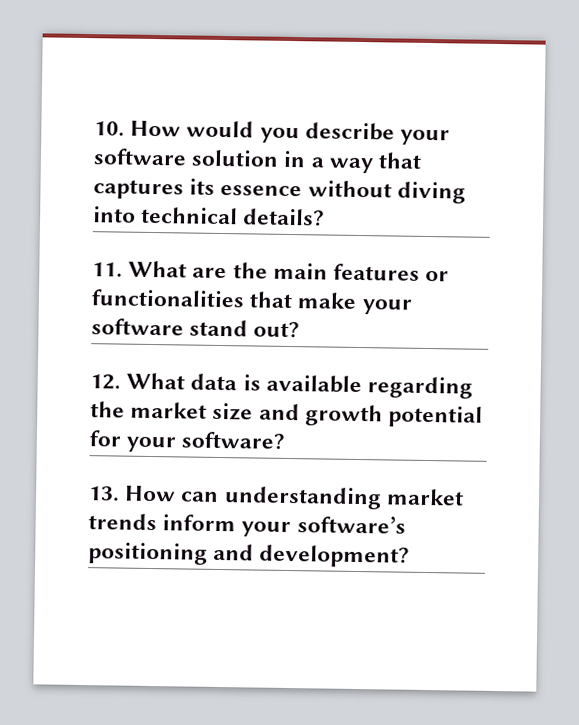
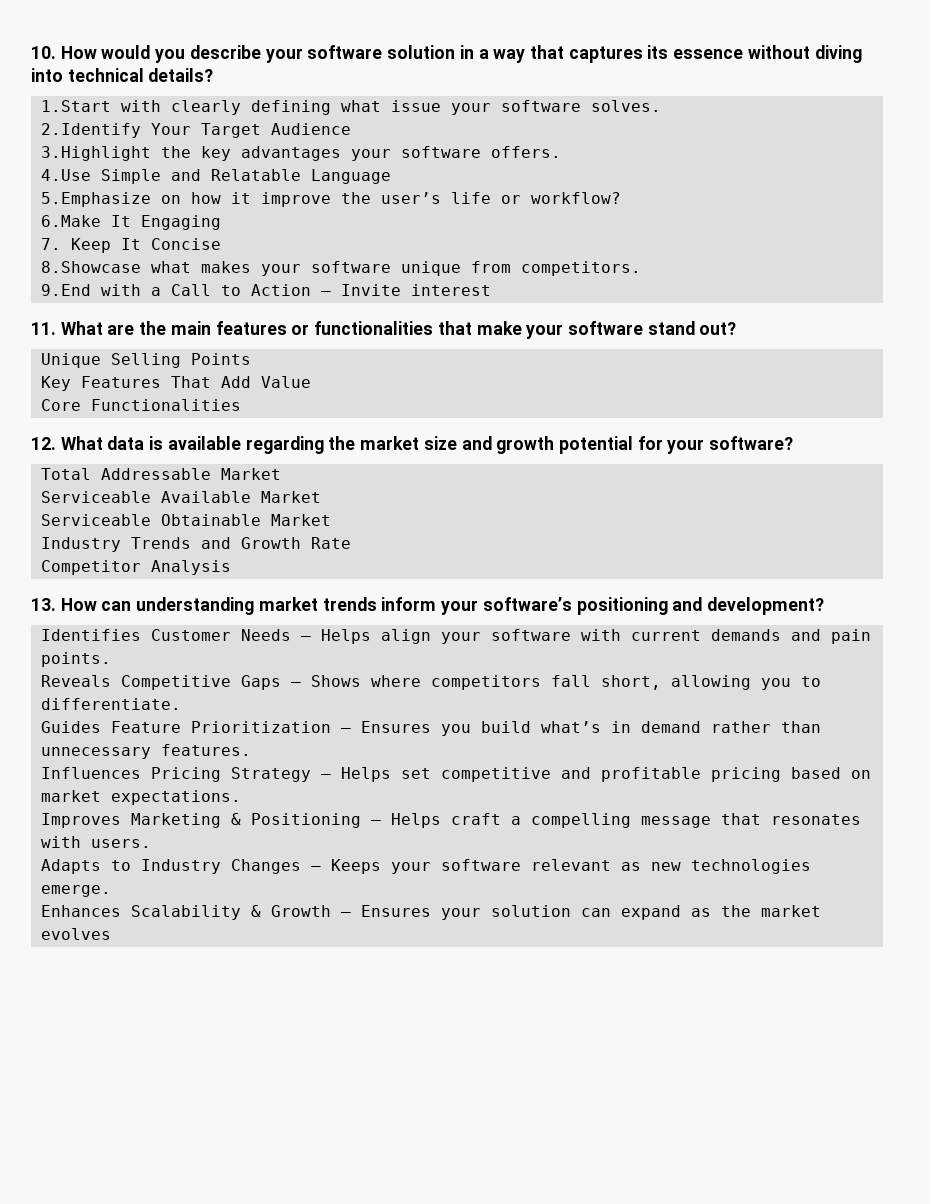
(326, 217) none -> [40,100,661,115] [40,123,351,138] [40,146,561,161] [40,169,391,184] [40,192,621,207] [40,215,221,230] [40,238,221,253] [40,261,641,276] [40,284,491,296] // 1.Start with clearly defining what issue your software solves. // 2.Identify Your Target Audience // 3.Highlight the key advantages your software offers. // 4.Use Simple and Relatable Language // 5.Emphasize on how it improve the user’s life or workflow? // 6.Make It Engaging // 7. Keep It Concise // 8.Showcase what makes your software unique from competitors. // 9.End with a Call to Action – Invite interest
(301, 330) none -> [40,353,251,368] [40,376,311,391] [40,399,241,411] // Unique Selling Points // Key Features That Add Value // Core Functionalities
(286, 440) none -> [40,468,281,480] [40,491,321,503] [40,514,331,526] [40,537,351,552] [40,560,231,575] // Total Addressable Market // Serviceable Available Market // Serviceable Obtainable Market // Industry Trends and Growth Rate // Competitor Analysis
(411, 556) none -> [40,629,871,644] [40,652,111,667] [40,675,821,690] [40,698,181,710] [40,721,821,736] [40,744,251,759] [40,767,871,782] [40,790,241,805] [40,813,861,828] [40,836,151,848] [40,859,811,874] [40,885,111,897] [40,905,821,920] [40,928,111,940] // Identifies Customer Needs – Helps align your software with current demands and pain points. // Reveals Competitive Gaps – Shows where competitors fall short, allowing you to differentiate. // Guides Feature Prioritization – Ensures you build what’s in demand rather than unnecessary features. // Influences Pricing Strategy – Helps set competitive and profitable pricing based on market expectations. // Improves Marketing & Positioning – Helps craft a compelling message that resonates with users. // Adapts to Industry Changes – Keeps your software relevant as new technologies emerge. // Enhances Scalability & Growth – Ensures your solution can expand as the market evolves

